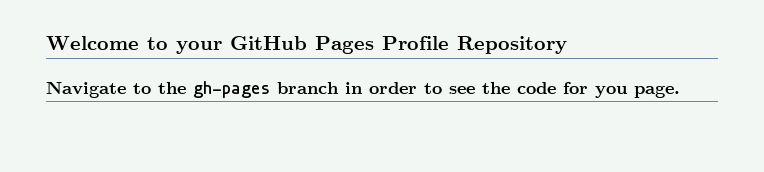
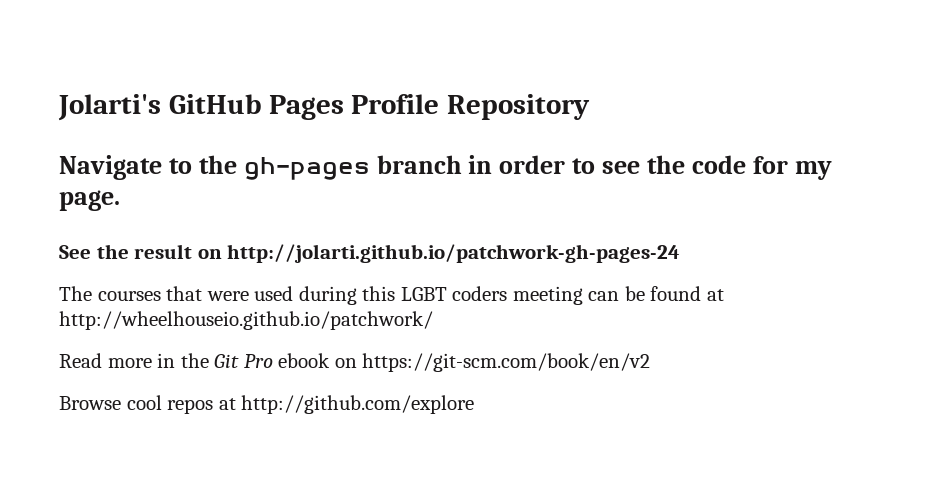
[46,36,222,54] Welcome to your -> [58,94,161,121] Jolarti's
[595,86,628,98] you -> [794,161,832,180] my
(680, 91) none -> [59,244,681,263] [59,286,724,305] [59,311,433,330] [59,353,651,372] [59,395,475,414] // See the result on http://jolarti.github.io/patchwork-gh-pages-24 // The courses that were used during this LGBT coders meeting can be found at http://wheelhouseio.github.io/patchwork/ // Read more in the Git Pro ebook on https://git-scm.com/book/en/v2 // Browse cool repos at http://github.com/explore

